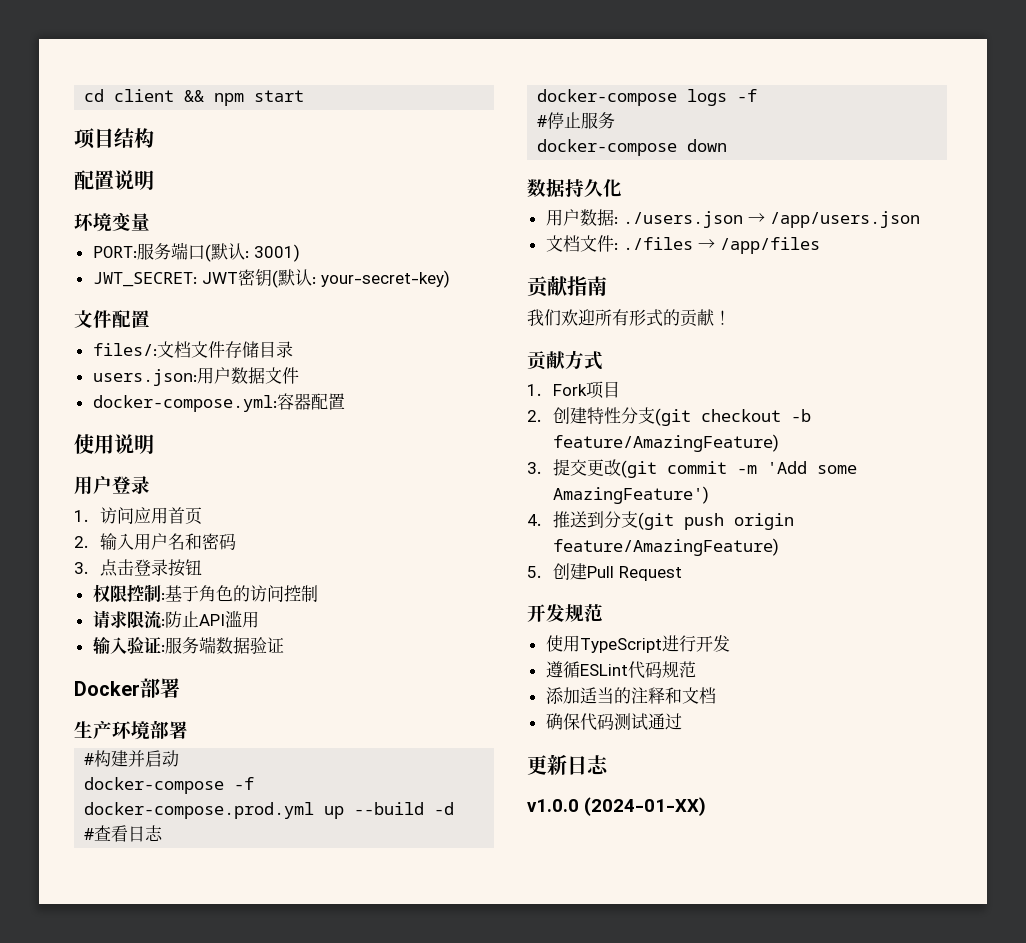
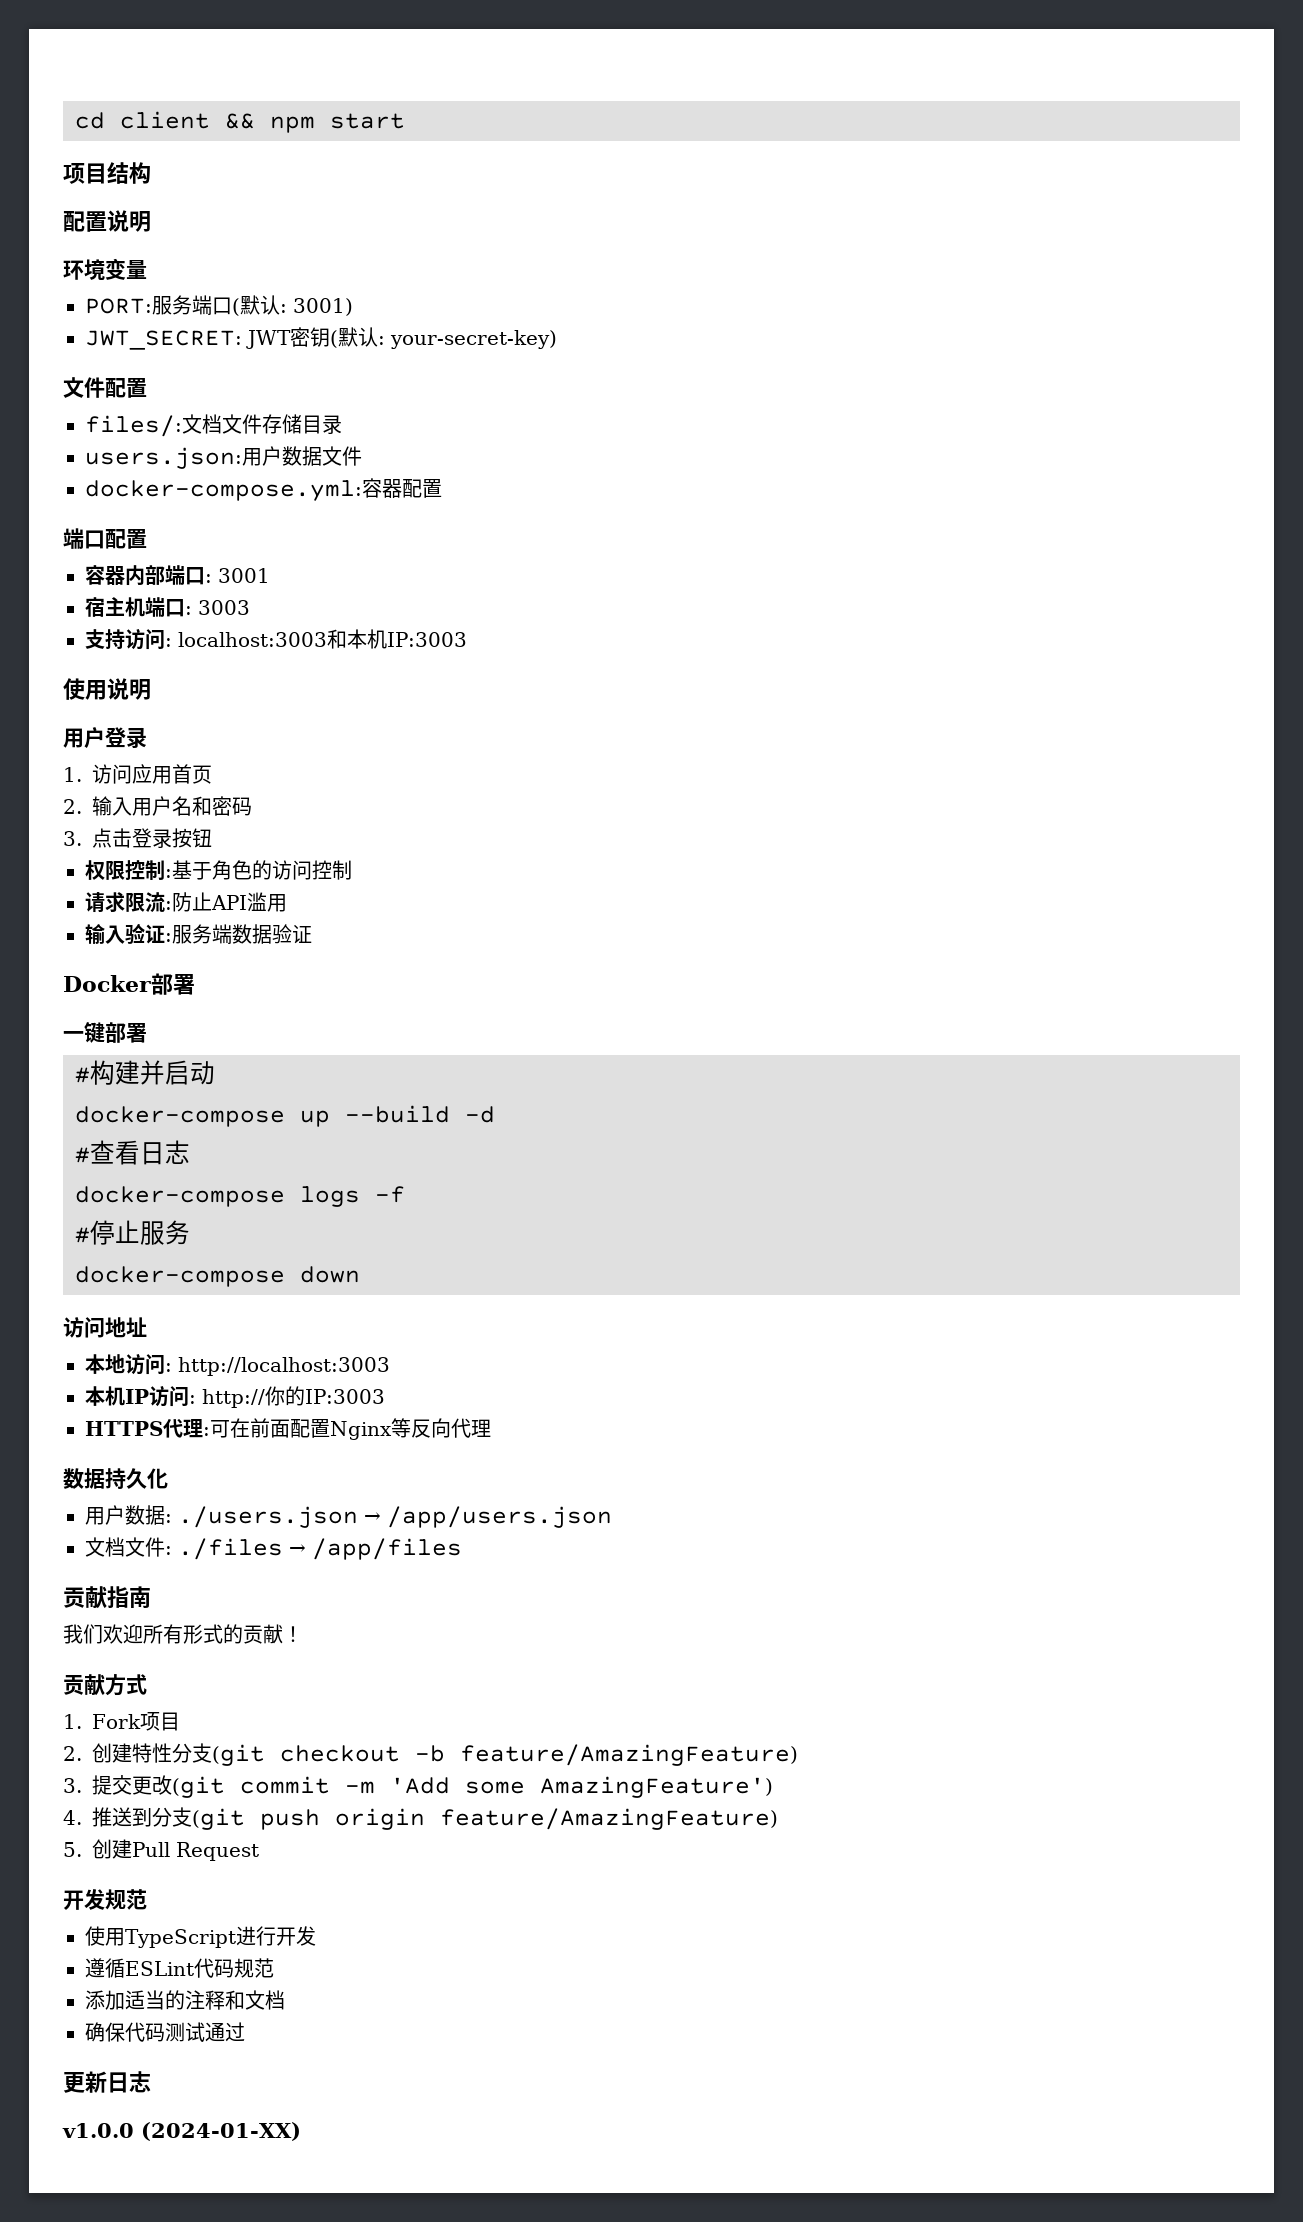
(345, 401) none -> [63,528,147,549] [85,565,270,586] [85,597,250,617] [85,629,467,650] // 端口配置 // 容器内部端口: 3001 // 宿主机端口: 3003 // 支持访问: localhost:3003和本机IP:3003
[74,721,150,740] 生产环境 -> [63,1022,105,1043] 一键
[234,777,255,790] [84,802,315,819] -f docker-compose.prod.yml -> (285, 1116) none
(728, 145) none -> [63,1317,147,1338] [85,1354,390,1376] [85,1386,385,1408] [85,1418,491,1440] // 访问地址 // 本地访问: http://localhost:3003 // 本机IP访问: http://你的IP:3003 // HTTPS代理:可在前面配置Nginx等反向代理

